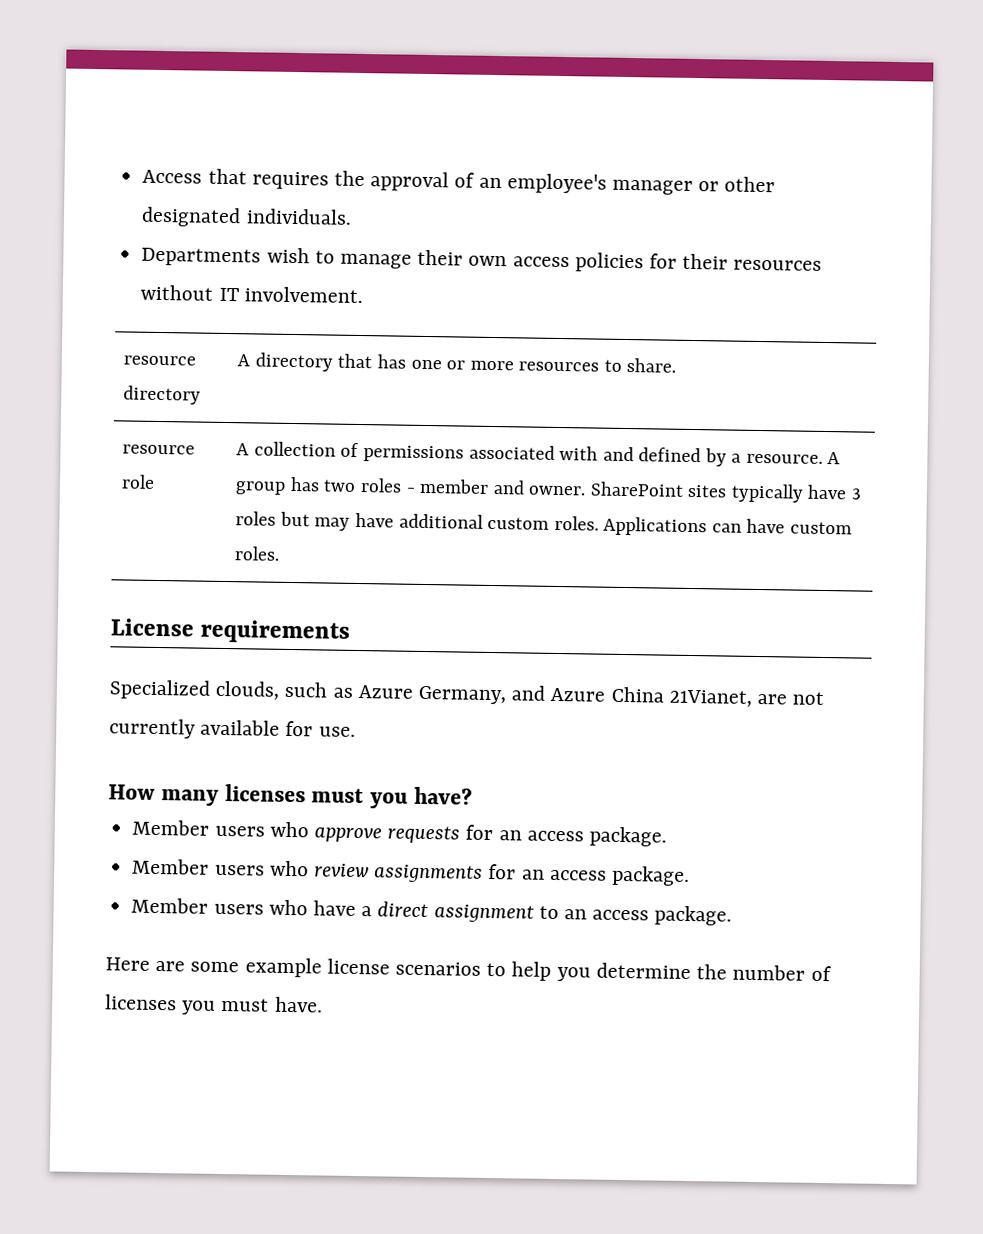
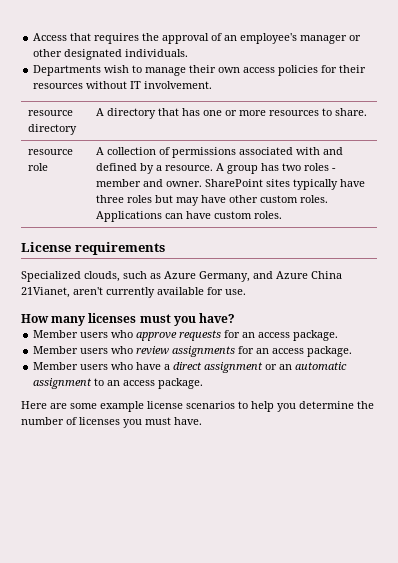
[850,488,861,500] 3 -> [95,195,124,203] three
[398,513,484,529] additional -> [228,195,258,203] other
[757,691,825,706] are not -> [73,287,103,295] aren't
(534, 913) none -> [265,362,348,370] [33,378,93,389] or an automatic assignment

